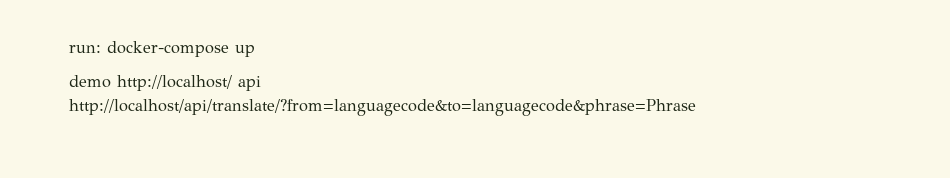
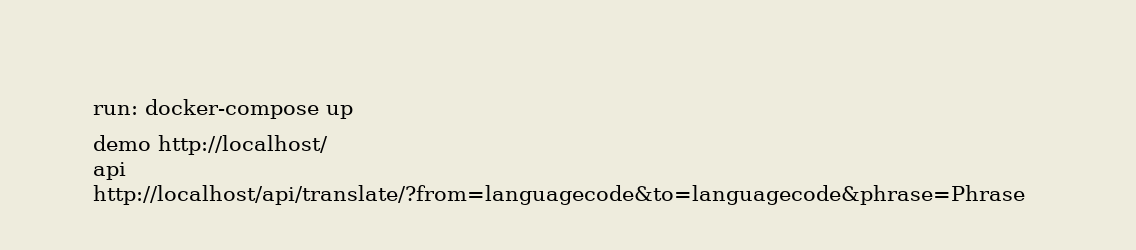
(232, 83) none -> (328, 145) //

